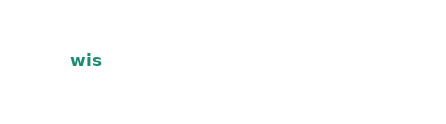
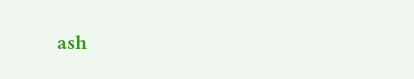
[70,53,102,66] wis -> [57,35,87,49] ash

